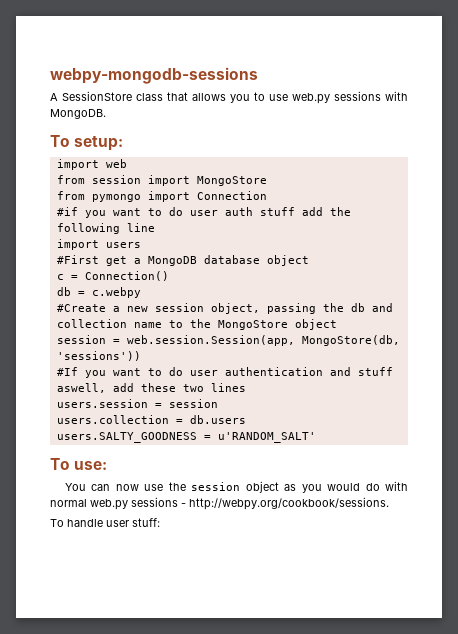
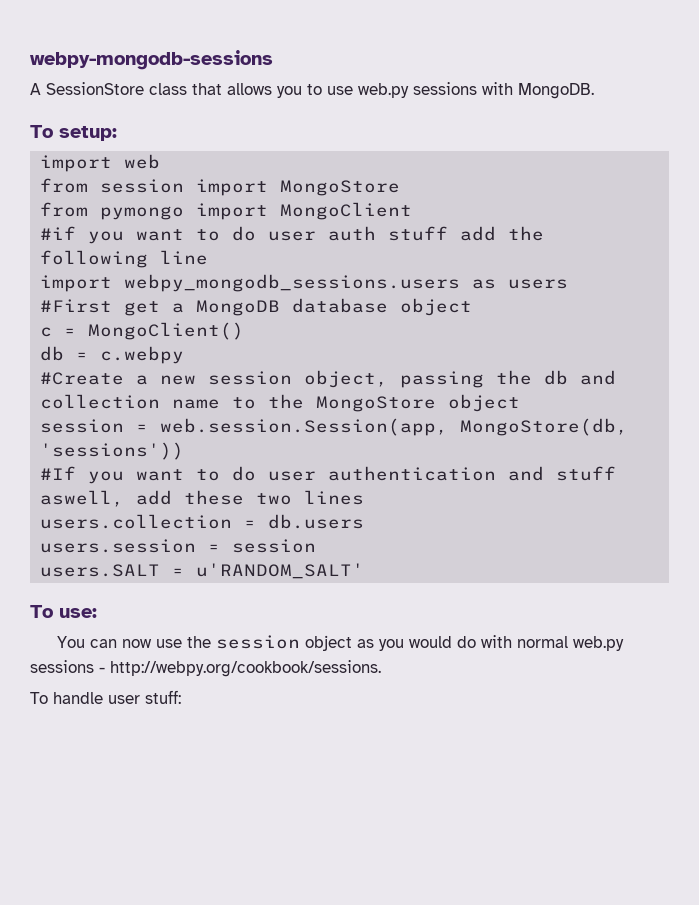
[196,191,267,200] Connection -> [280,202,413,220] MongoClient
(99, 244) none -> [124,274,497,292] webpy_mongodb_sessions.users as
[84,271,169,281] Connection() -> [88,322,245,340] MongoClient()
(246, 387) none -> [40,514,365,529] // users.collection = db.users
[56,415,246,424] [56,432,197,443] users.collection = db.users // users.SALTY_GOODNESS -> [40,564,161,577] users.SALT

